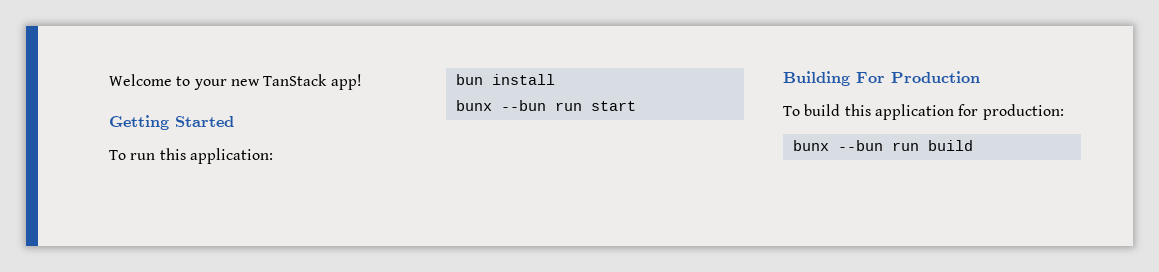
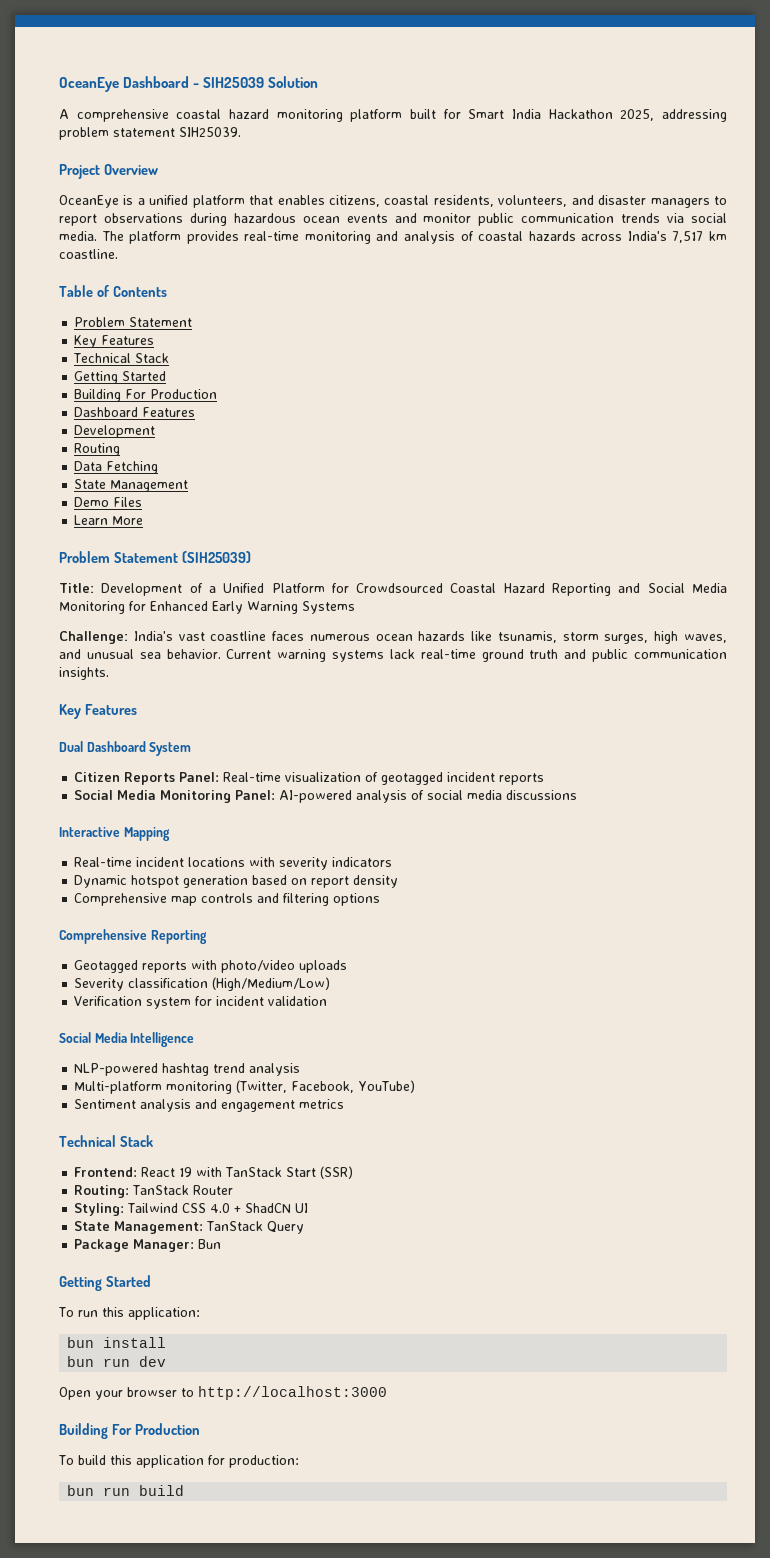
[109,74,362,90] Welcome to your new TanStack app! -> [59,76,319,92] [59,109,727,122] [59,127,241,140] [59,164,158,179] [59,195,728,208] [59,213,727,226] [59,231,727,244] [59,249,118,259] [59,285,167,297] [74,317,193,327] [74,335,155,348] [73,353,170,363] [74,371,167,384] [74,389,218,402] [74,407,196,417] [74,425,156,438] [74,443,121,456] [74,461,159,474] [74,479,189,492] [74,497,143,507] [74,515,144,525] [59,551,251,563] [59,583,727,596] [59,601,355,614] [59,631,727,644] [59,649,727,662] [59,667,109,680] [59,704,137,719] [59,741,192,756] [74,772,545,785] [74,790,578,803] [59,827,170,841] [74,857,393,870] [74,875,399,888] [74,893,381,906] [59,929,207,944] [74,960,348,973] [74,977,331,991] [74,996,328,1009] [59,1032,195,1047] [74,1063,301,1076] [74,1080,416,1094] [74,1099,345,1112] [59,1135,153,1147] [74,1166,354,1179] [74,1185,234,1198] [74,1203,309,1216] [74,1221,305,1234] [74,1239,222,1252] OceanEye Dashboard - SIH25039 Solution // A comprehensive coastal hazard monitoring platform built for Smart India Hackathon 2025, addressing problem statement SIH25039. // Project Overview // OceanEye is a unified platform that enables citizens, coastal residents, volunteers, and disaster managers to report observations during hazardous ocean events and monitor public communication trends via social media. The platform provides real-time monitoring and analysis of coastal hazards across India's 7,517 km coastline. // Table of Contents // Problem Statement // Key Features // Technical Stack // Getting Started // Building For Production // Dashboard Features // Development // Routing // Data Fetching // State Management // Demo Files // Learn More // Problem Statement (SIH25039) // Title: Development of a Unified Platform for Crowdsourced Coastal Hazard Reporting and Social Media Monitoring for Enhanced Early Warning Systems // Challenge: India's vast coastline faces numerous ocean hazards like tsunamis, storm surges, high waves, and unusual sea behavior. Current warning systems lack real-time ground truth and public communication insights. // Key Features // Dual Dashboard System // Citizen Reports Panel: Real-time visualization of geotagged incident reports // Social Media Monitoring Panel: AI-powered analysis of social media discussions // Interactive Mapping // Real-time incident locations with severity indicators // Dynamic hotspot generation based on report density // Comprehensive map controls and filtering options // Comprehensive Reporting // Geotagged reports with photo/video uploads // Severity classification (High/Medium/Low) // Verification system for incident validation // Social Media Intelligence // NLP-powered hashtag trend analysis // Multi-platform monitoring (Twitter, Facebook, YouTube) // Sentiment analysis and engagement metrics // Technical Stack // Frontend: React 19 with TanStack Start (SSR) // Routing: TanStack Router // Styling: Tailwind CSS 4.0 + ShadCN UI // State Management: TanStack Query // Package Manager: Bun
[455,100,636,111] bunx --bun run start -> [67,1356,167,1367] [59,1386,387,1400] bun run dev // Open your browser to http://localhost:3000
[792,140,883,151] bunx --bun -> [67,1485,95,1496] bun

